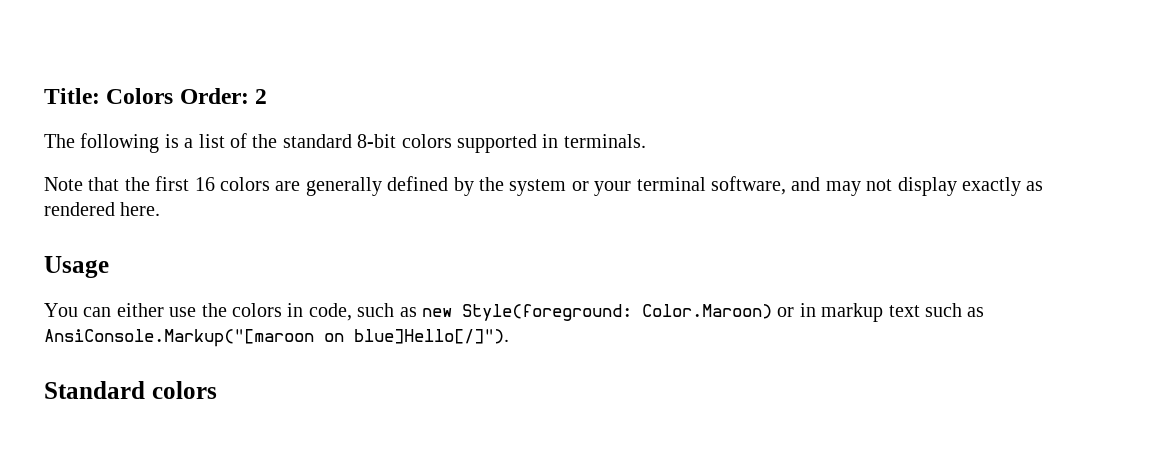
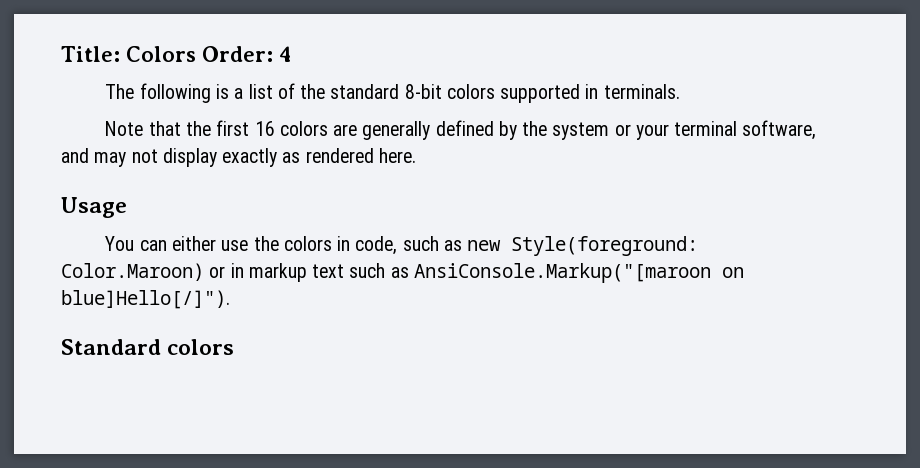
[255,89,268,104] 2 -> [279,46,291,62] 4

